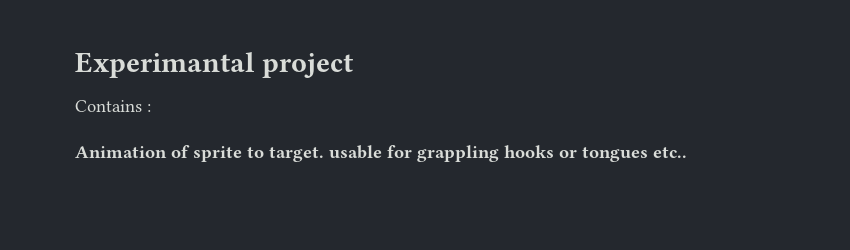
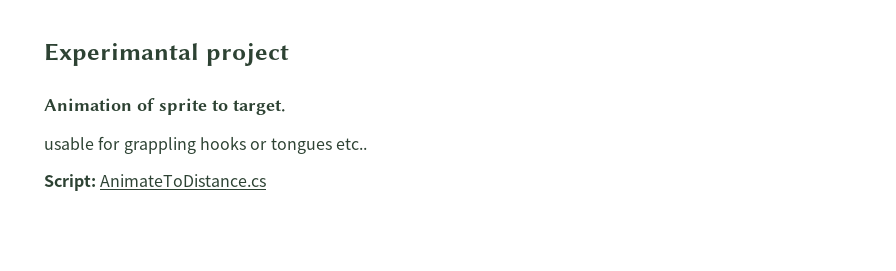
[75,100,151,112] // Contains : -> (289, 54) none
(324, 154) none -> (285, 107) //
(687, 152) none -> [44,174,267,191] // Script: AnimateToDistance.cs

